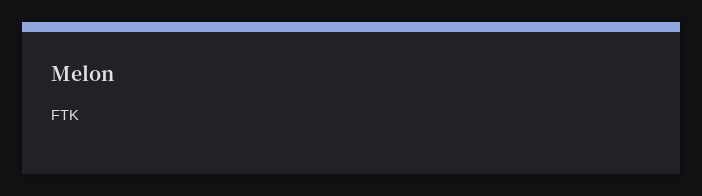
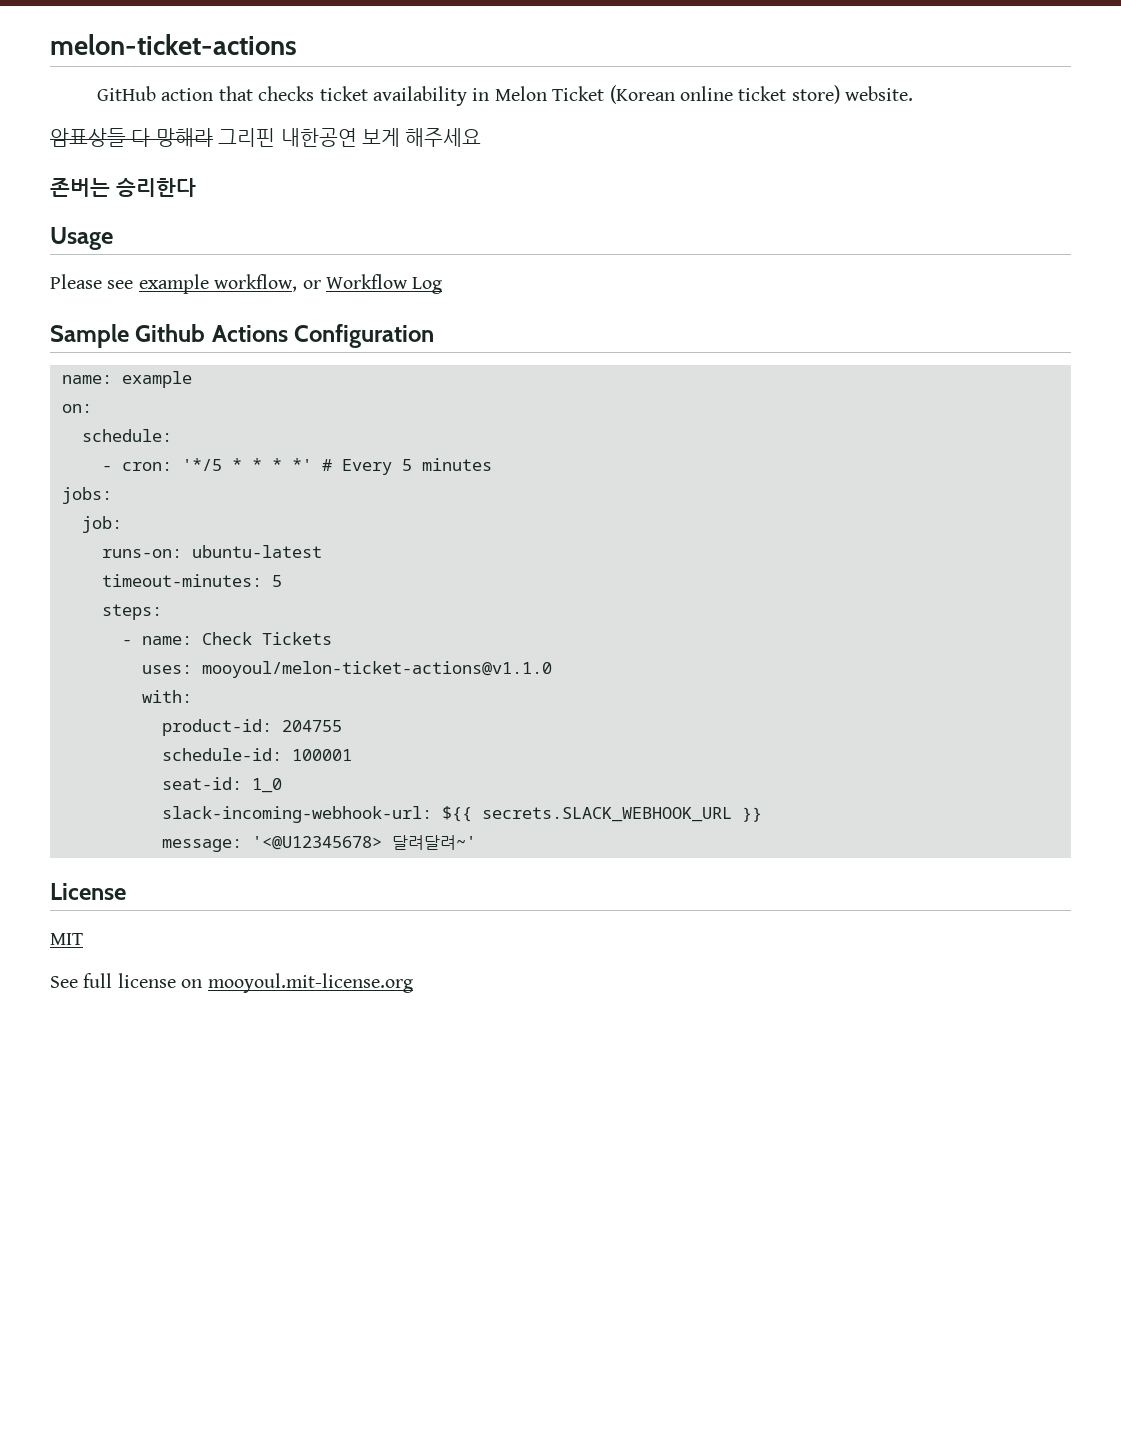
[51,65,114,81] [51,110,79,120] Melon // FTK -> [50,34,297,55] [97,85,914,106] [50,128,482,147] [50,178,196,197] [50,227,113,250] [50,274,443,294] [50,324,435,348] [62,371,192,388] [62,404,92,413] [82,429,172,442] [102,458,492,475] [62,487,112,504] [82,516,122,533] [102,545,322,558] [102,574,282,587] [102,604,162,620] [122,632,332,645] [142,661,552,678] [142,690,192,703] [162,719,342,736] [162,748,352,761] [162,777,282,793] [162,806,762,823] [162,835,476,852] [50,883,126,900] [50,933,83,945] [50,973,413,993] melon-ticket-actions // GitHub action that checks ticket availability in Melon Ticket (Korean online ticket store) website. // 암표상들 다 망해라 그리핀 내한공연 보게 해주세요 // 존버는 승리한다 // Usage // Please see example workflow, or Workflow Log // Sample Github Actions Configuration // name: example // on: // schedule: // - cron: '*/5 * * * *' # Every 5 minutes // jobs: // job: // runs-on: ubuntu-latest // timeout-minutes: 5 // steps: // - name: Check Tickets // uses: mooyoul/melon-ticket-actions@v1.1.0 // with: // product-id: 204755 // schedule-id: 100001 // seat-id: 1_0 // slack-incoming-webhook-url: ${{ secrets.SLACK_WEBHOOK_URL }} // message: '<@U12345678> 달려달려~' // License // MIT // See full license on mooyoul.mit-license.org

